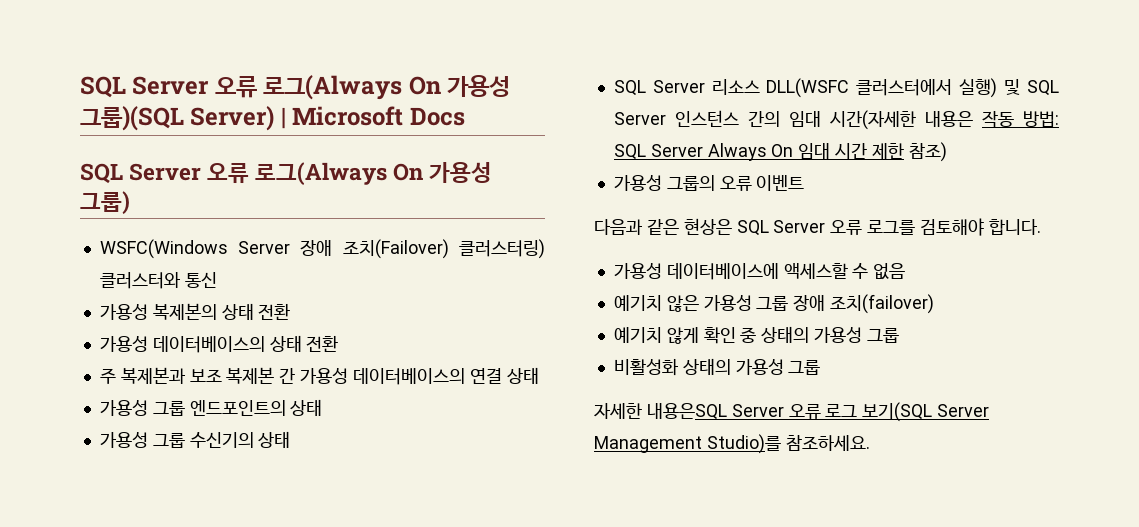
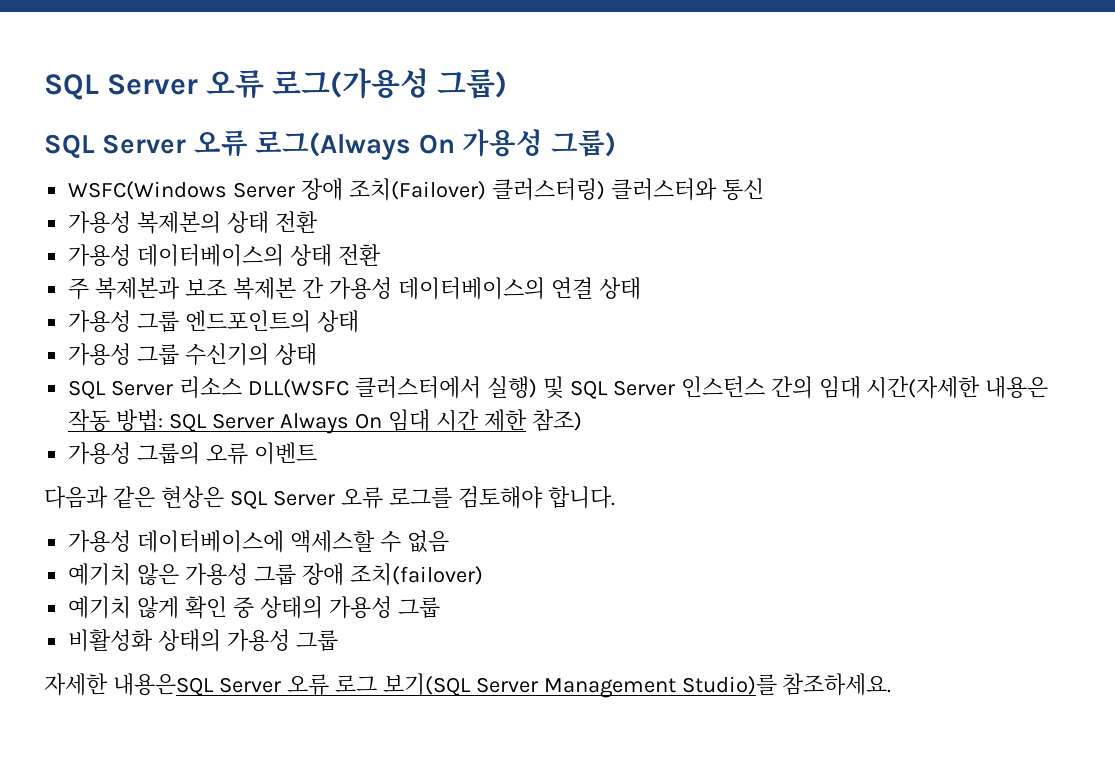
[80,75,511,100] [80,106,465,131] SQL Server 오류 로그(Always On 가용성 그룹)(SQL Server) | Microsoft Docs -> [44,68,508,100] SQL Server 오류 로그(가용성 그룹)

